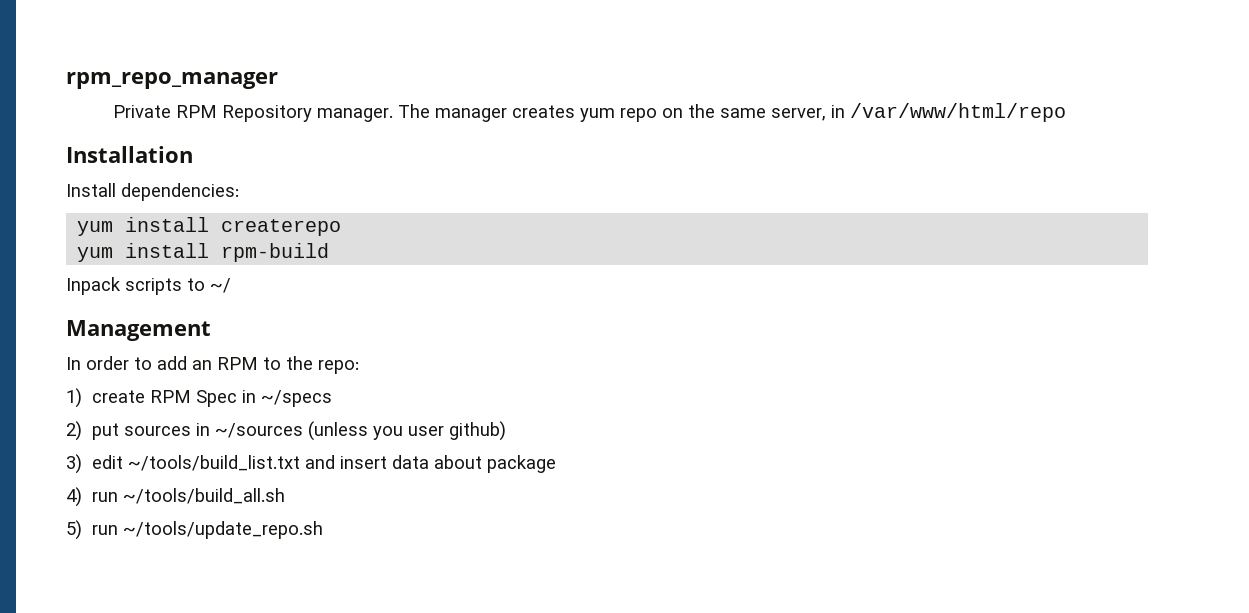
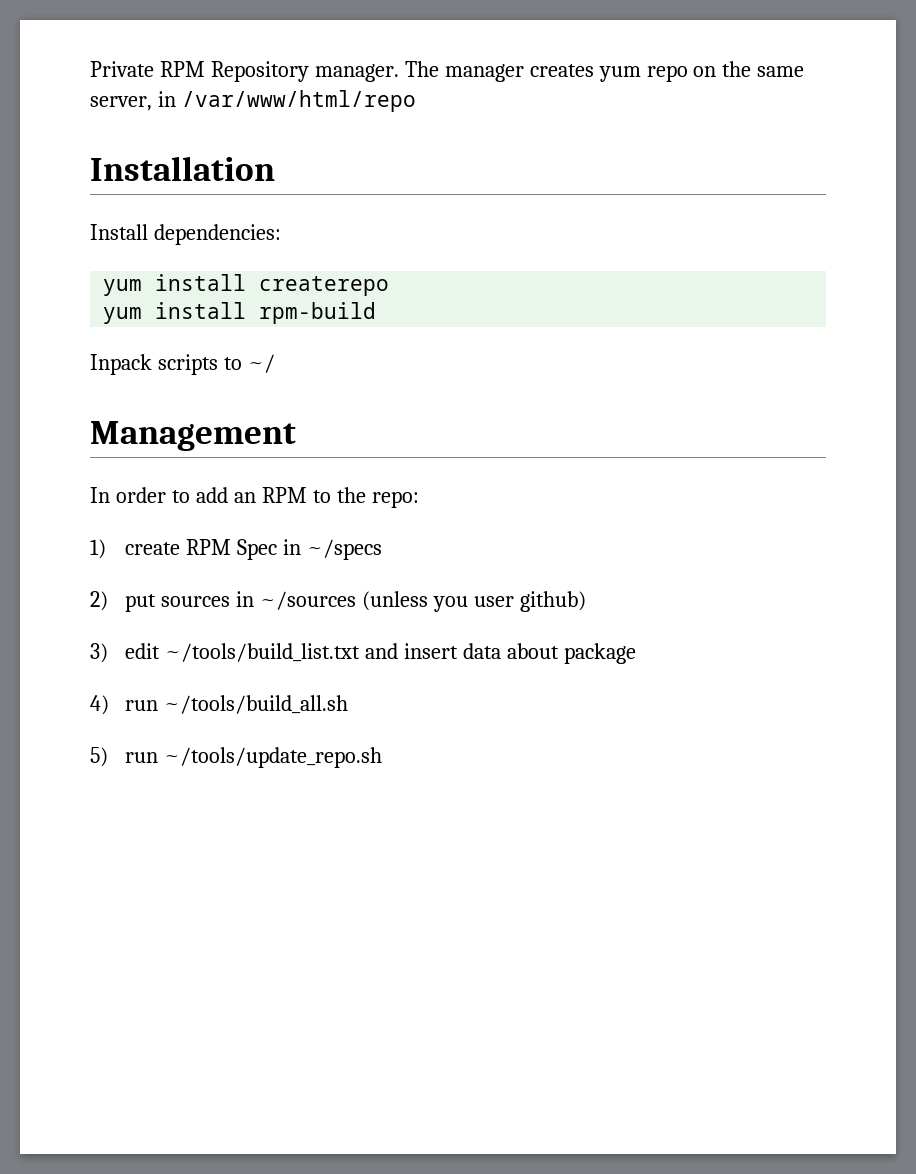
[66,72,278,89] rpm_repo_manager // -> (90, 69) none

